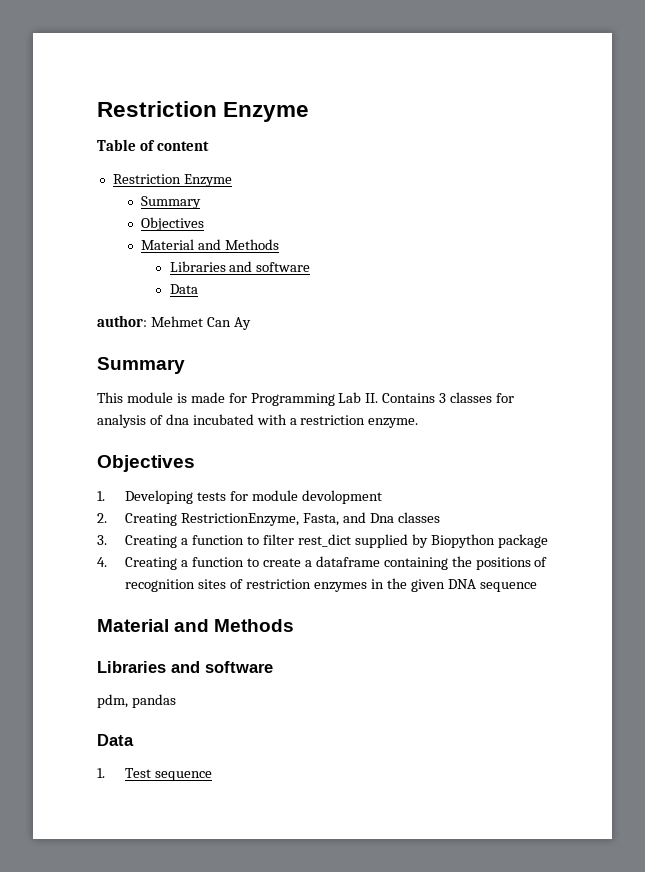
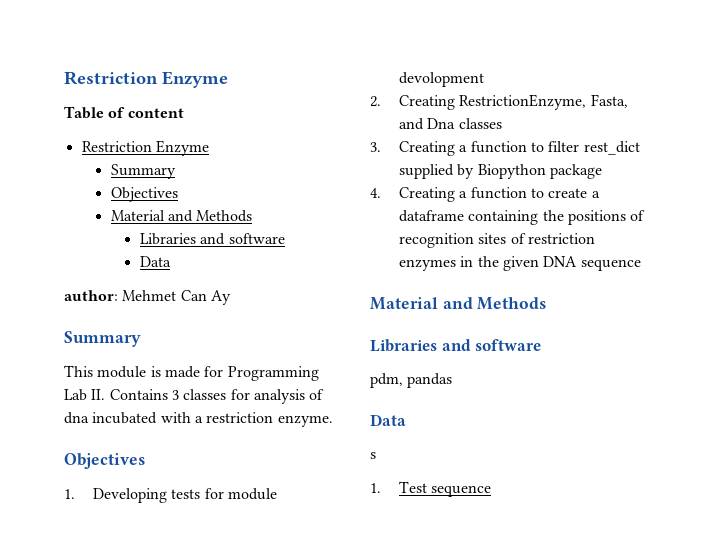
(134, 740) none -> [370,452,376,459] // s

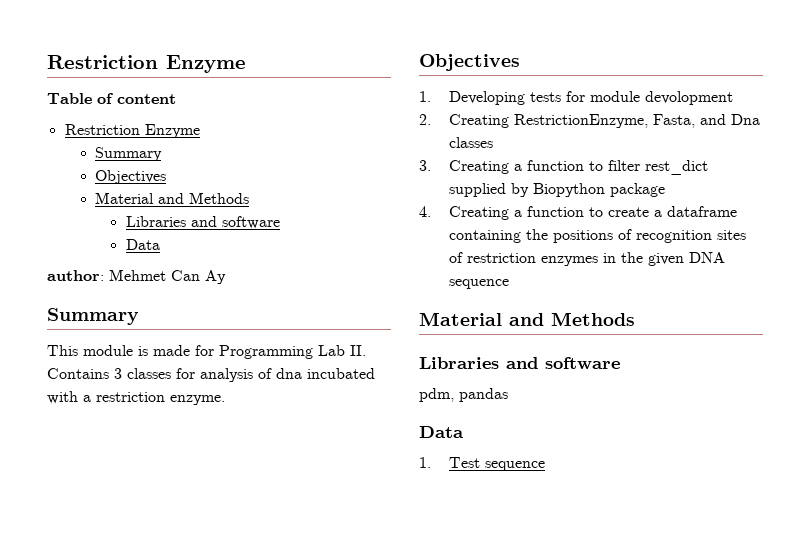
[370,452,376,459] // s -> (464, 432) none

